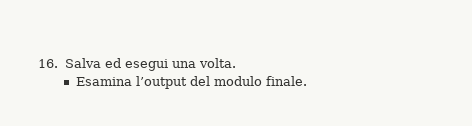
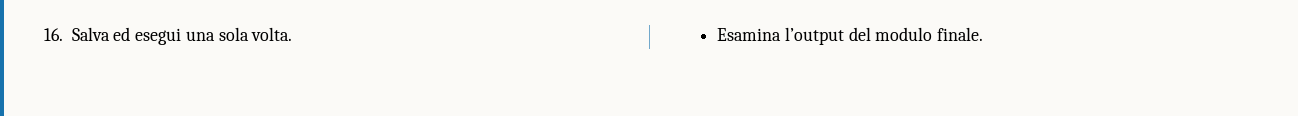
(196, 64) none -> [218,27,249,41] sola

